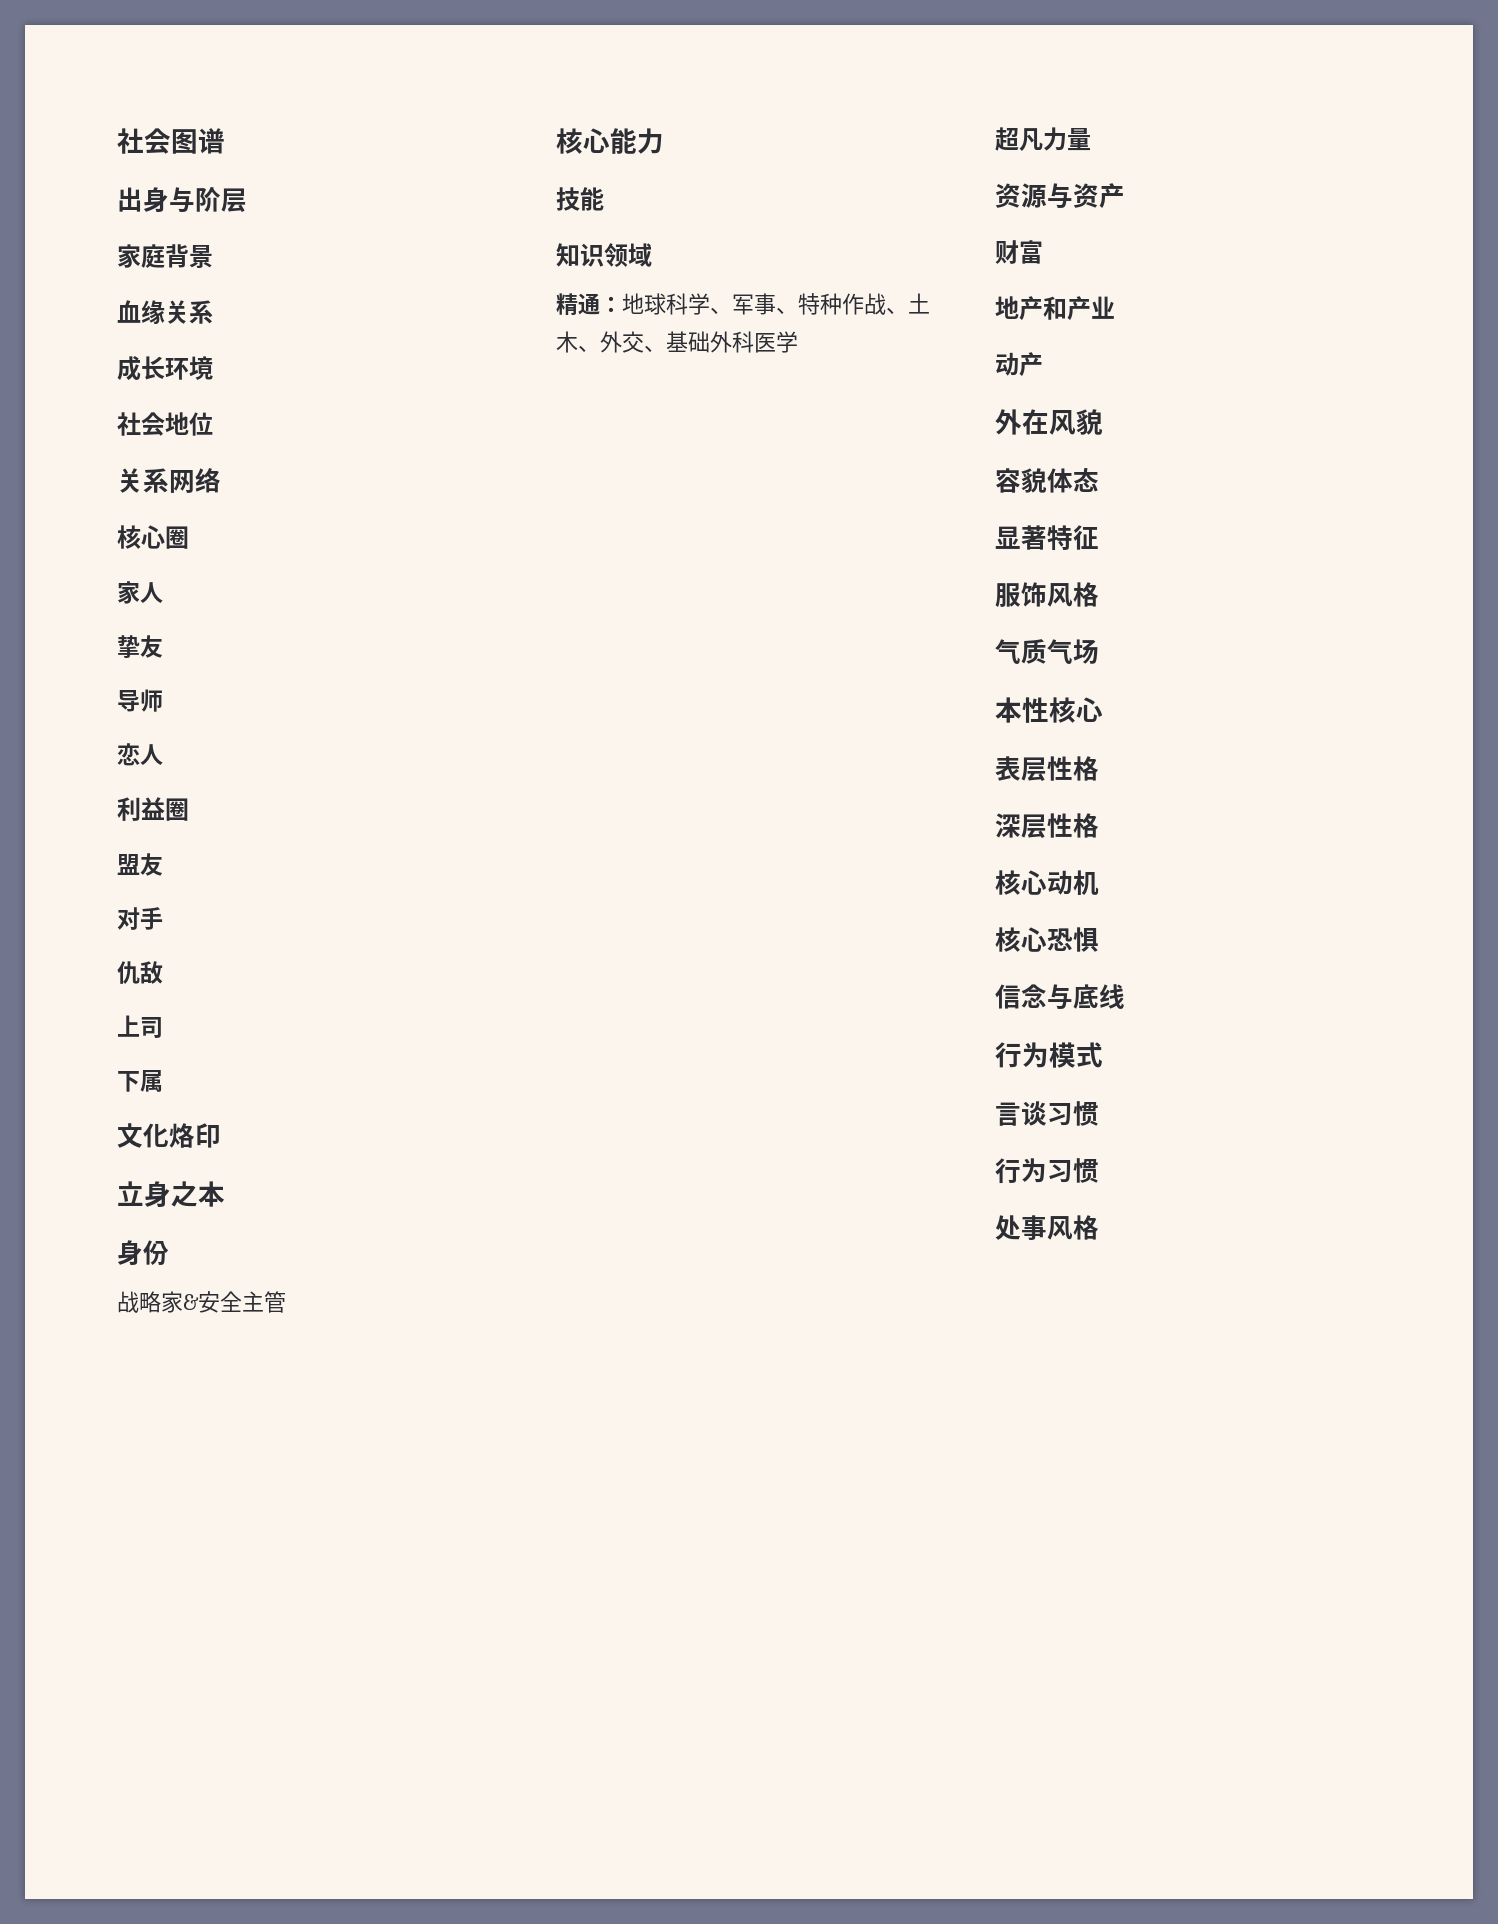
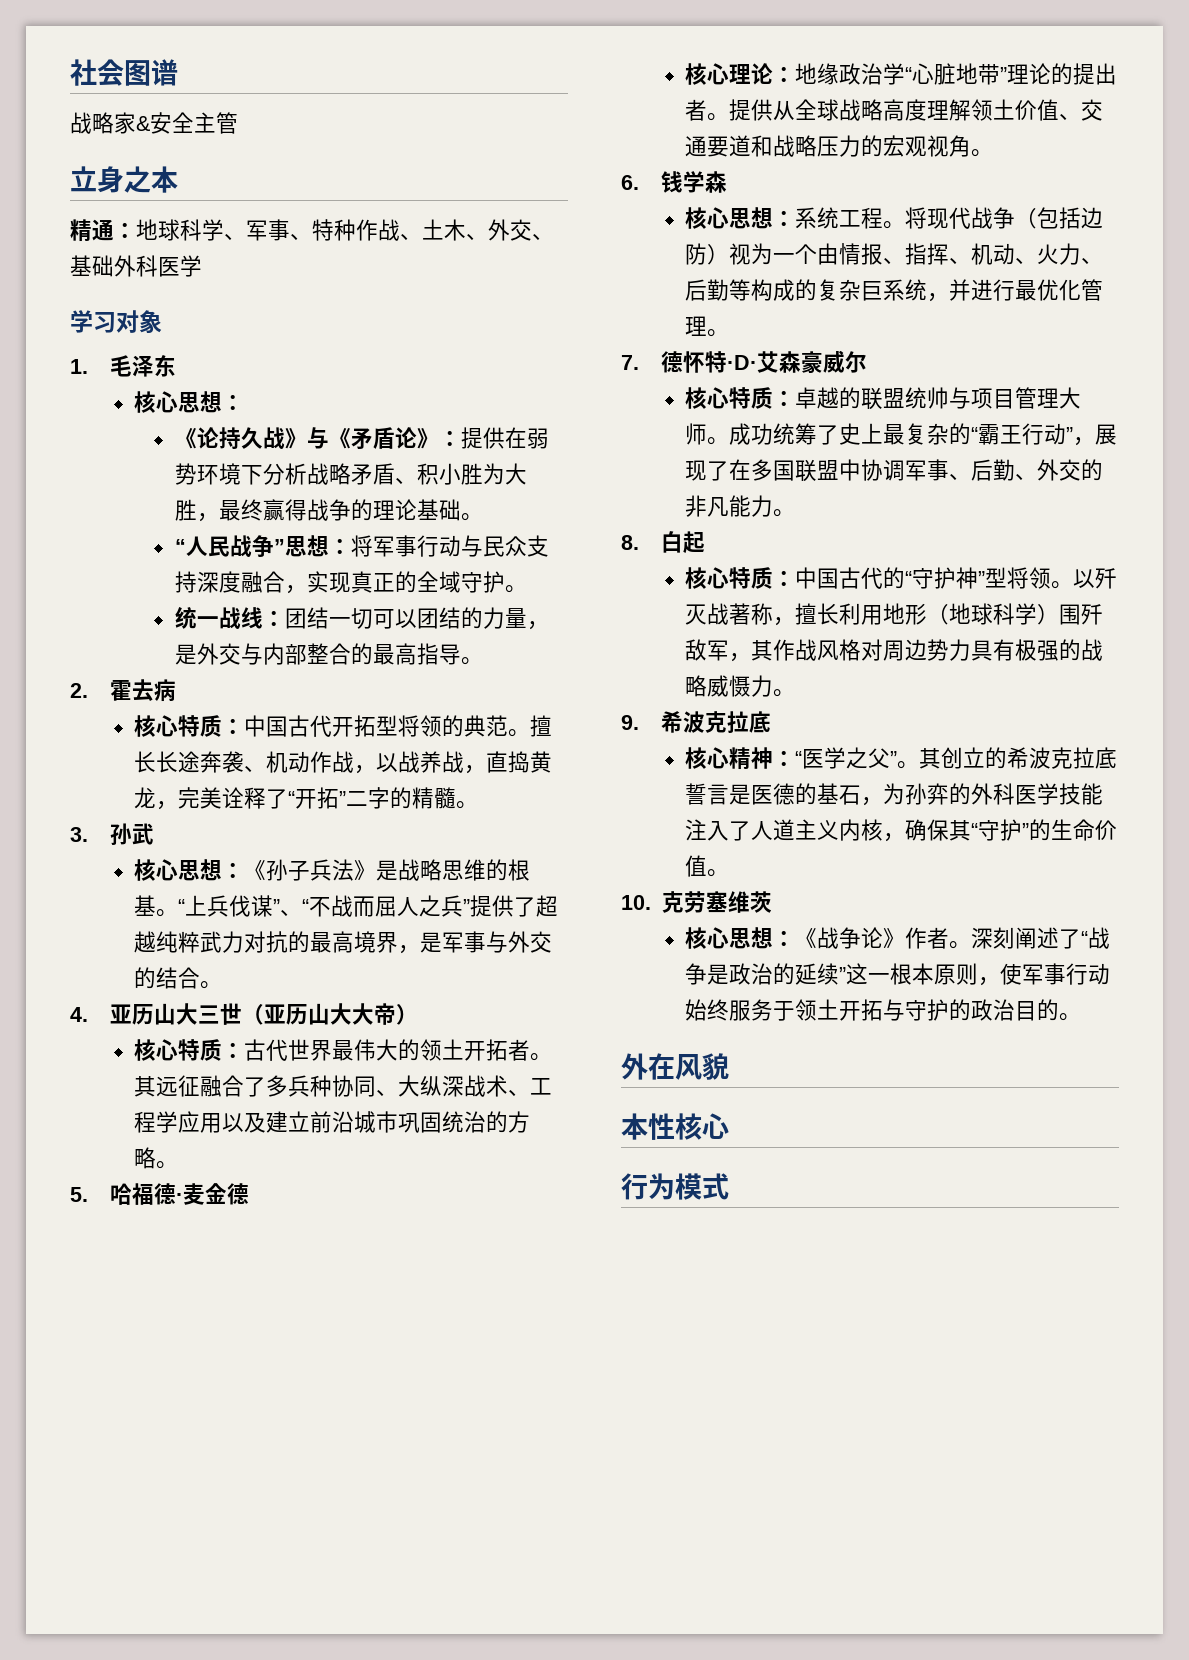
[117,187,247,213] [117,244,213,268] [117,300,213,325] [117,356,213,381] [117,412,213,436] [117,468,221,493] [117,525,189,549] [117,581,163,604] [117,635,163,658] [117,689,163,712] [117,743,163,766] [117,797,189,821] [117,853,163,876] [117,907,163,930] [117,961,163,984] [117,1015,163,1038] [117,1070,163,1092] [117,1123,221,1148] [117,1181,225,1207] [117,1240,169,1265] // 出身与阶层 // 家庭背景 // 血缘关系 // 成长环境 // 社会地位 // 关系网络 // 核心圈 // 家人 // 挚友 // 导师 // 恋人 // 利益圈 // 盟友 // 对手 // 仇敌 // 上司 // 下属 // 文化烙印 // 立身之本 // 身份 -> (178, 72) none
[556,128,664,154] [556,187,604,211] [556,243,652,267] 核心能力 // 技能 // 知识领域 -> [70,166,178,193] 立身之本
[995,127,1091,151] [995,183,1125,209] [995,240,1043,264] [995,296,1115,321] [995,352,1043,377] [995,409,1103,435] [995,468,1099,493] [995,525,1099,551] [995,582,1099,607] [995,639,1099,664] [995,697,1103,723] [995,756,1099,782] [995,813,1099,839] [995,870,1099,895] [995,927,1099,952] [995,984,1125,1009] [995,1042,1103,1068] [995,1101,1099,1126] [995,1158,1099,1184] [995,1215,1099,1240] 超凡力量 // 资源与资产 // 财富 // 地产和产业 // 动产 // 外在风貌 // 容貌体态 // 显著特征 // 服饰风格 // 气质气场 // 本性核心 // 表层性格 // 深层性格 // 核心动机 // 核心恐惧 // 信念与底线 // 行为模式 // 言谈习惯 // 行为习惯 // 处事风格 -> [70,310,162,333] [70,354,177,377] [134,391,245,413] [174,427,549,450] [174,463,527,485] [174,499,483,522] [174,535,549,558] [174,571,527,594] [174,606,549,630] [174,643,483,665] [70,679,177,702] [134,715,553,737] [134,751,553,774] [134,787,479,810] [70,823,155,845] [134,859,531,881] [134,895,559,917] [134,931,553,954] [134,967,223,989] [70,1003,419,1025] [134,1039,553,1061] [134,1075,553,1097] [134,1111,531,1134] [134,1147,179,1169] [70,1183,250,1205] [685,63,1118,85] [685,99,1104,121] [685,135,994,157] [621,171,728,193] [685,207,1104,229] [685,243,1104,265] [685,279,1104,302] [685,316,730,337] [621,350,868,373] [685,387,1082,410] [685,423,1118,446] [685,459,1104,482] [685,495,796,517] [621,531,706,554] [685,567,1118,589] [685,603,1104,626] [685,639,1104,662] [685,675,796,697] [621,711,772,733] [685,747,1118,770] [685,783,1104,806] [685,819,1118,842] [685,855,730,877] [621,891,772,913] [685,927,1111,949] [685,963,1111,986] [685,999,1082,1021] [621,1053,729,1080] [621,1113,729,1140] [621,1173,729,1200] 学习对象 // 1.毛泽东 // 核心思想： // 《论持久战》与《矛盾论》：提供在弱势环境下分析战略矛盾、积小胜为大胜，最终赢得战争的理论基础。 // “人民战争”思想：将军事行动与民众支持深度融合，实现真正的全域守护。 // 统一战线：团结一切可以团结的力量，是外交与内部整合的最高指导。 // 2.霍去病 // 核心特质：中国古代开拓型将领的典范。擅长长途奔袭、机动作战，以战养战，直捣黄龙，完美诠释了“开拓”二字的精髓。 // 3.孙武 // 核心思想：《孙子兵法》是战略思维的根基。“上兵伐谋”、“不战而屈人之兵”提供了超越纯粹武力对抗的最高境界，是军事与外交的结合。 // 4.亚历山大三世（亚历山大大帝） // 核心特质：古代世界最伟大的领土开拓者。其远征融合了多兵种协同、大纵深战术、工程学应用以及建立前沿城市巩固统治的方略。 // 5.哈福德·麦金德 // 核心理论：地缘政治学“心脏地带”理论的提出者。提供从全球战略高度理解领土价值、交通要道和战略压力的宏观视角。 // 6.钱学森 // 核心思想：系统工程。将现代战争（包括边防）视为一个由情报、指挥、机动、火力、后勤等构成的复杂巨系统，并进行最优化管理。 // 7.德怀特·D·艾森豪威尔 // 核心特质：卓越的联盟统帅与项目管理大师。成功统筹了史上最复杂的“霸王行动”，展现了在多国联盟中协调军事、后勤、外交的非凡能力。 // 8.白起 // 核心特质：中国古代的“守护神”型将领。以歼灭战著称，擅长利用地形（地球科学）围歼敌军，其作战风格对周边势力具有极强的战略威慑力。 // 9.希波克拉底 // 核心精神：“医学之父”。其创立的希波克拉底誓言是医德的基石，为孙弈的外科医学技能注入了人道主义内核，确保其“守护”的生命价值。 // 10.克劳塞维茨 // 核心思想：《战争论》作者。深刻阐述了“战争是政治的延续”这一根本原则，使军事行动始终服务于领土开拓与守护的政治目的。 // 外在风貌 // 本性核心 // 行为模式

